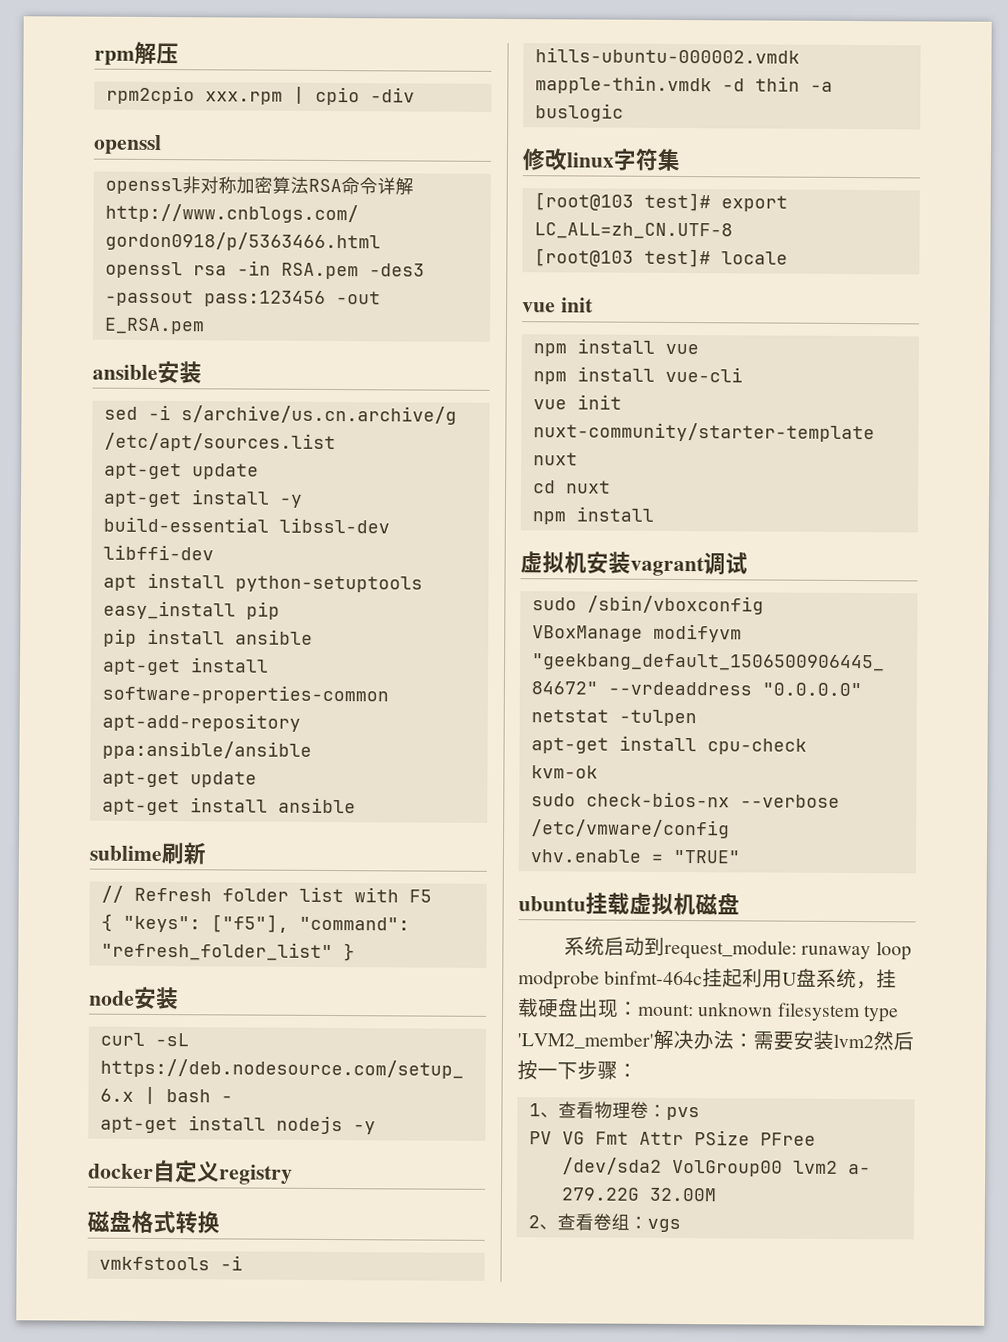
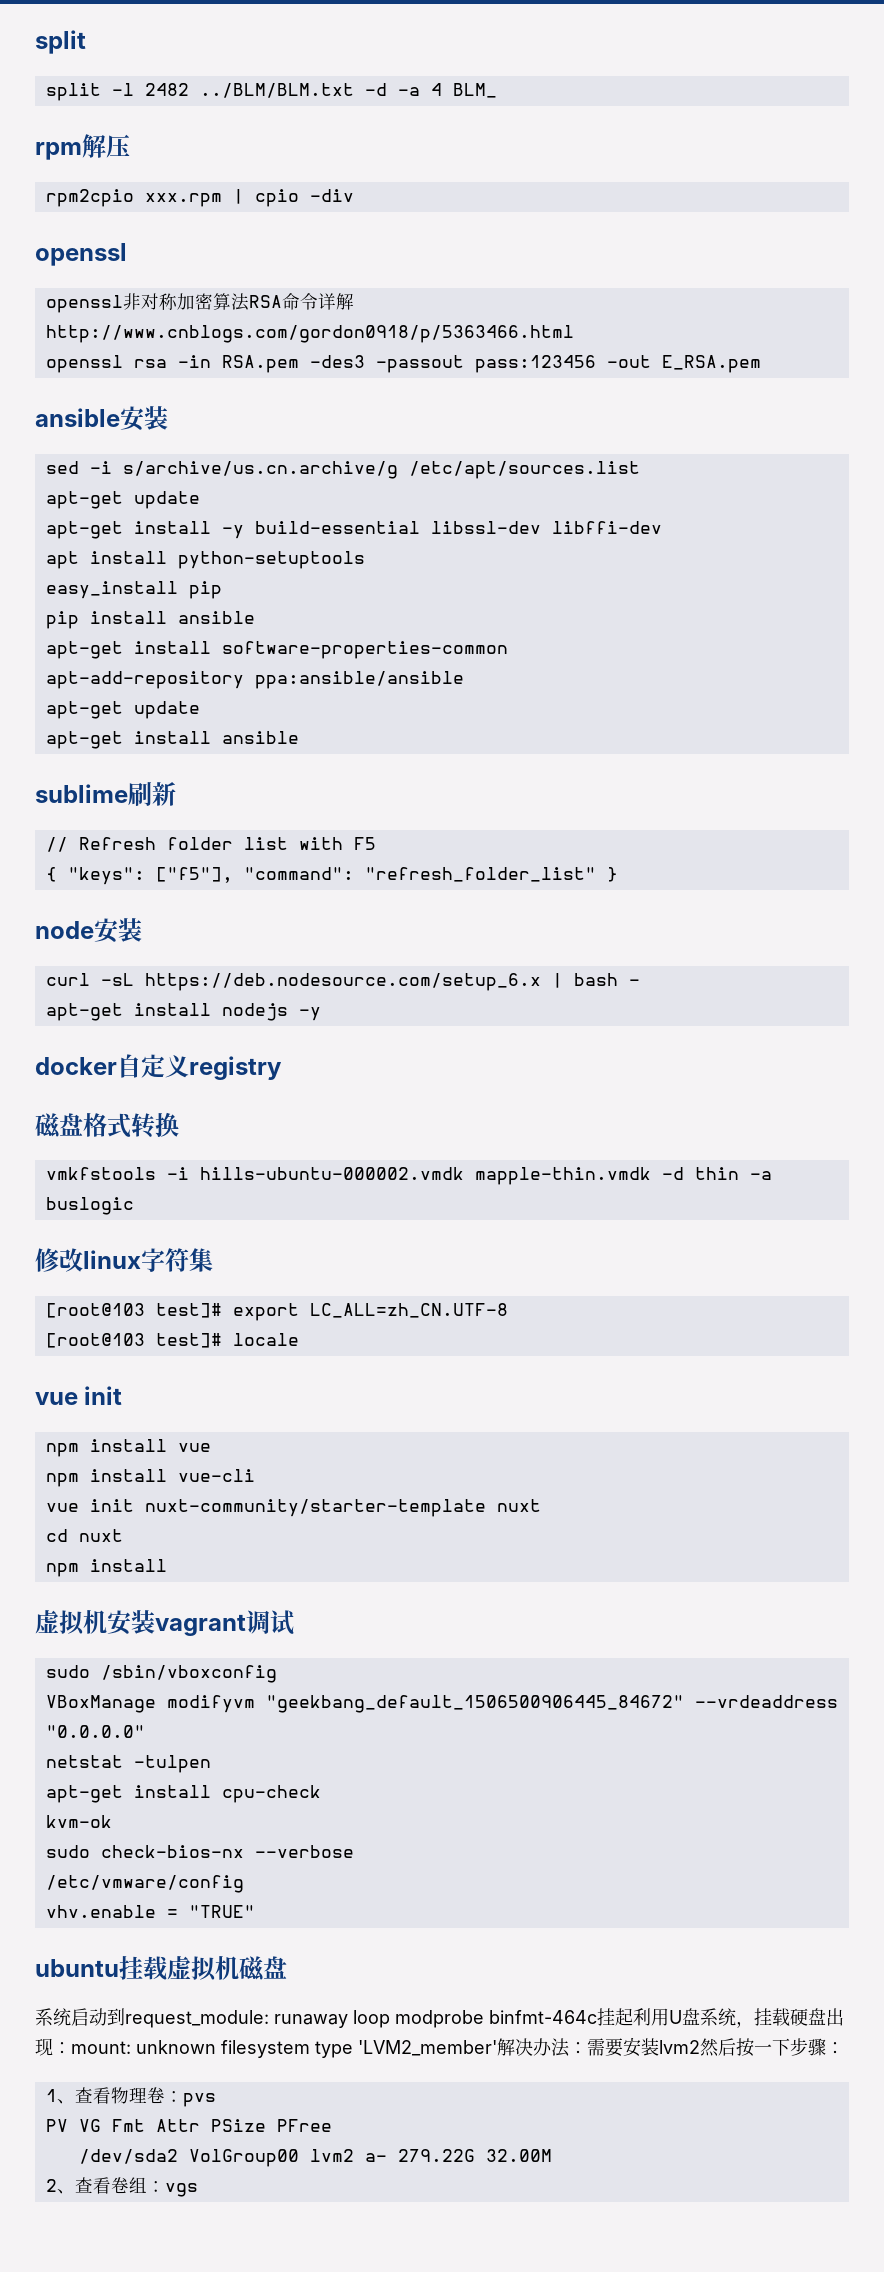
(94, 58) none -> [35,30,86,54] [45,83,497,101] split // split -l 2482 ../BLM/BLM.txt -d -a 4 BLM_ //

